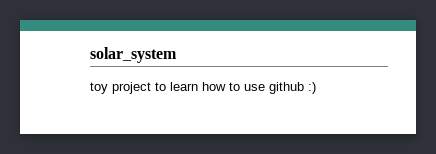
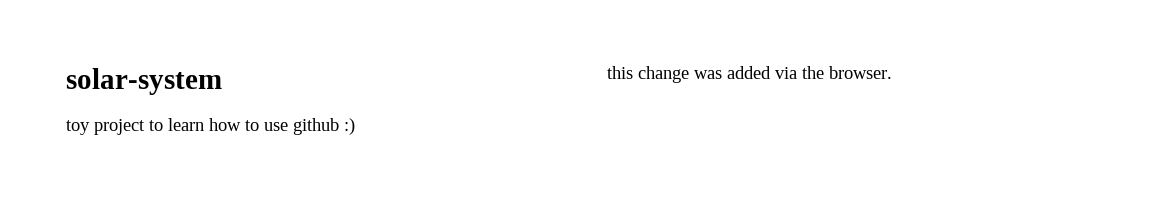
[90,47,177,63] solar_system -> [66,68,222,95] solar-system
(316, 88) none -> [607,66,892,83] // this change was added via the browser.

